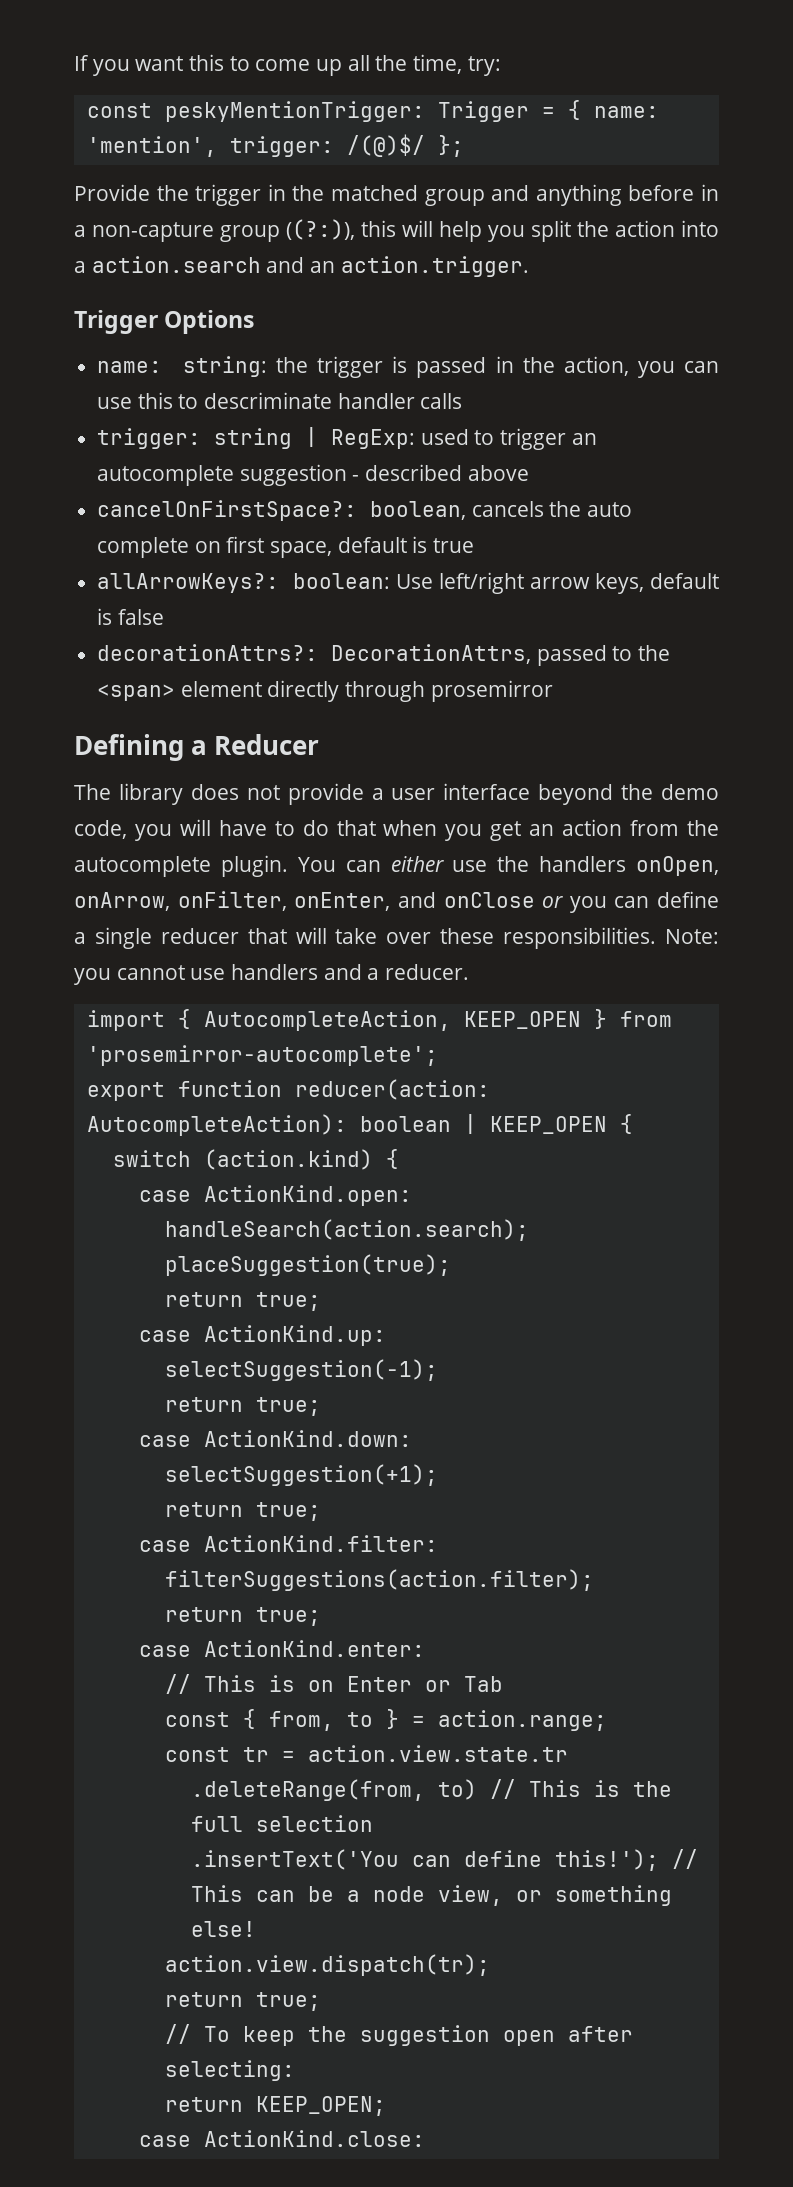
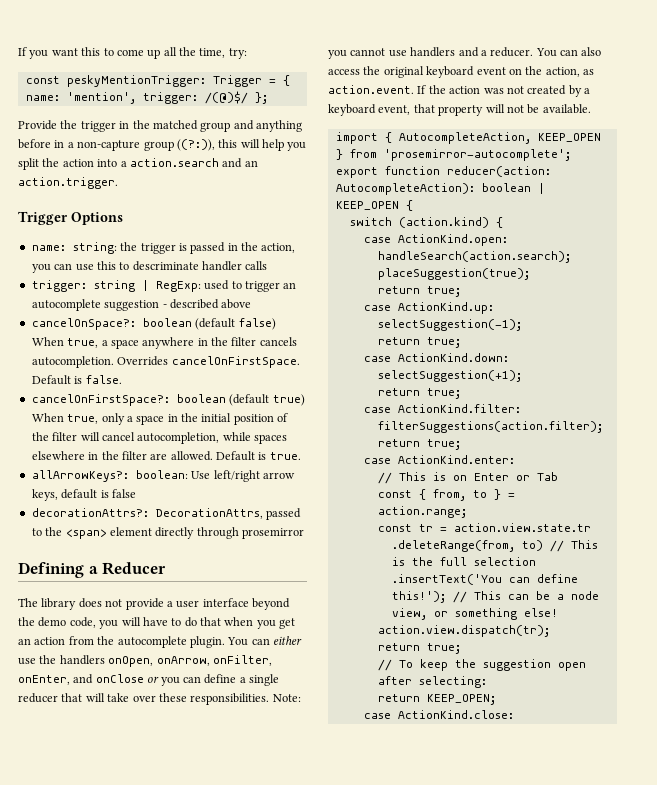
[97,500,633,521] [97,536,475,558] cancelOnFirstSpace?: boolean, cancels the auto complete on first space, default is true -> [31,318,276,330] [31,337,297,349] [31,356,300,368] [31,375,122,385] [31,394,305,406] [31,413,289,425] [31,432,287,444] [31,451,301,461] cancelOnSpace?: boolean (default false) When true, a space anywhere in the filter cancels autocompletion. Overrides cancelOnFirstSpace. Default is false. // cancelOnFirstSpace?: boolean (default true) When true, only a space in the initial position of the filter will cancel autocompletion, while spaces elsewhere in the filter are allowed. Default is true.
(470, 972) none -> [535,47,602,57] [328,66,594,78] [328,85,590,97] [328,104,591,116] You can also access the original keyboard event on the action, as action.event. If the action was not created by a keyboard event, that property will not be available.

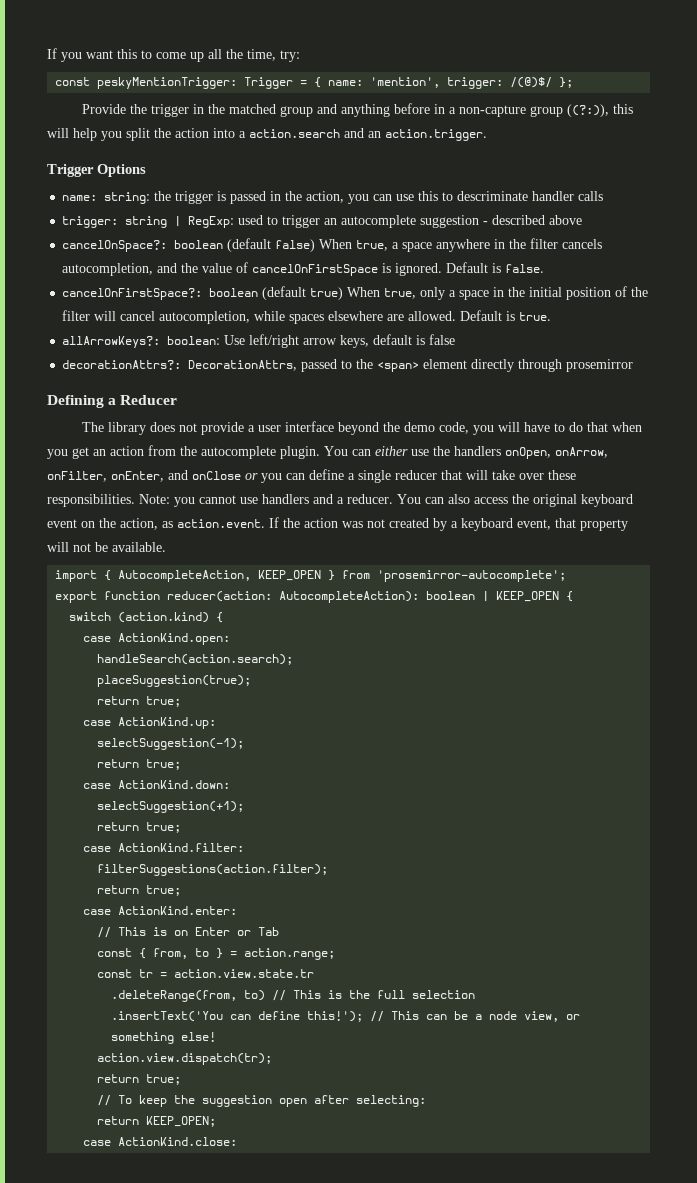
[31,356,300,368] autocompletion. Overrides cancelOnFirstSpace. -> [62,262,443,276] autocompletion, and the value of cancelOnFirstSpace is ignored.
[88,451,147,460] in the filter -> (384, 316) none

